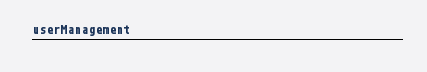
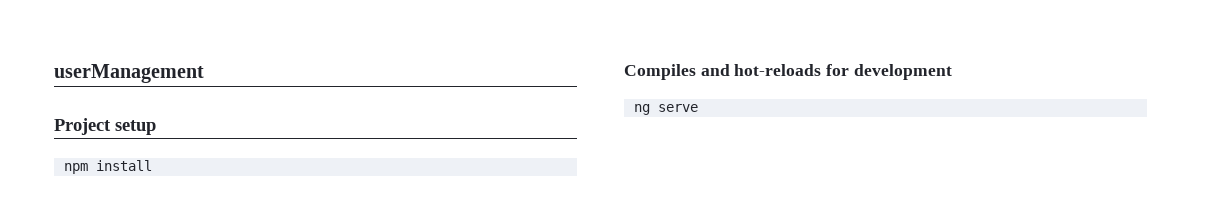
(130, 30) none -> [54,118,156,135] [63,160,152,174] [624,64,952,80] [633,104,698,115] // Project setup // npm install // Compiles and hot-reloads for development // ng serve

